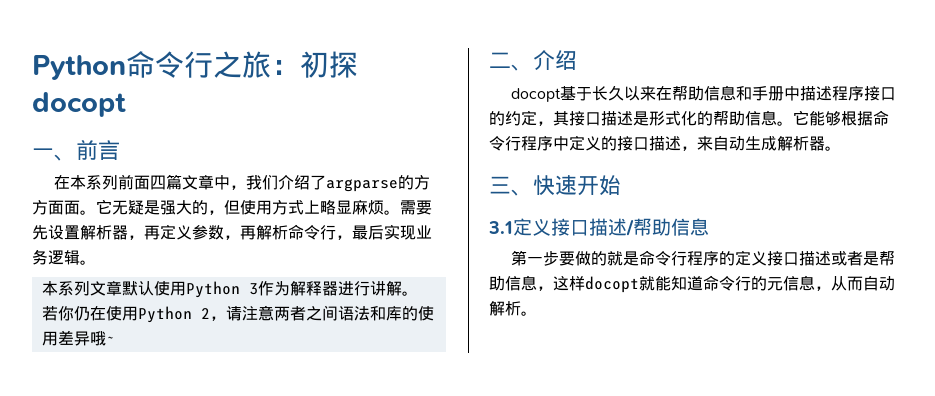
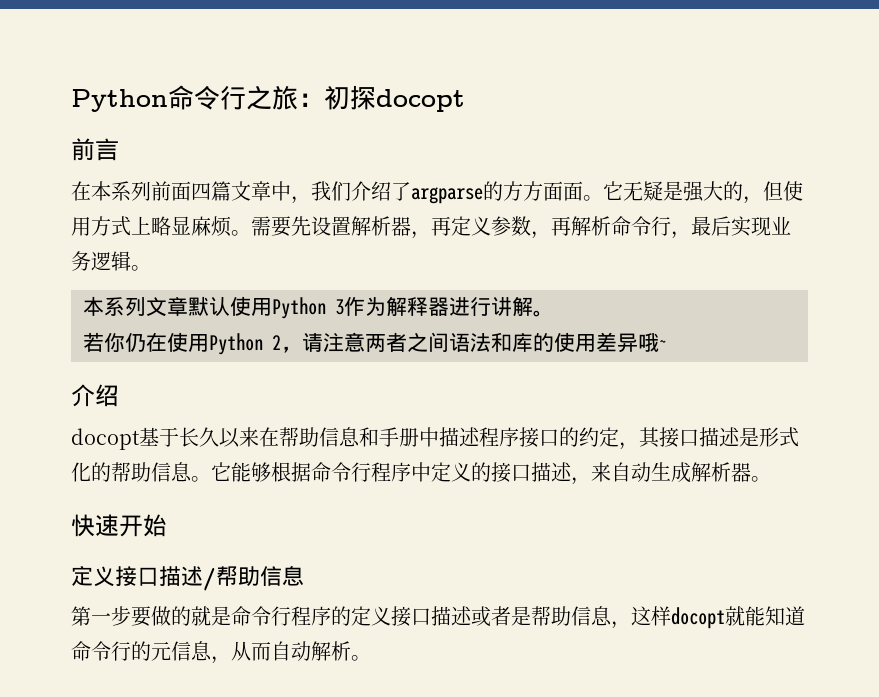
[32,148,76,161] 一、 -> (465, 100) none
[489,52,533,71] 二、 -> (668, 345) none
[489,176,533,196] 三、 -> (771, 479) none
[488,221,513,234] 3.1 -> (167, 525) none

